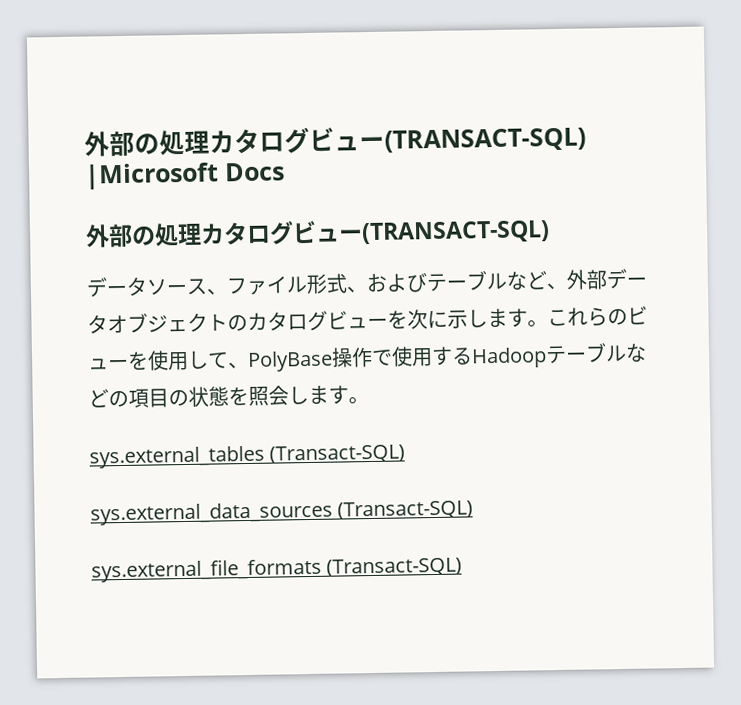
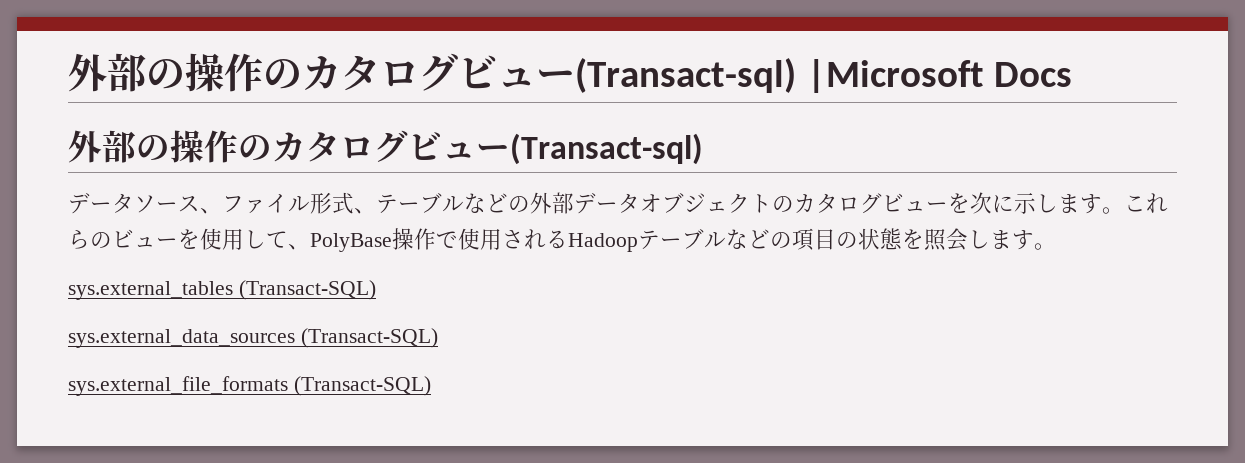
[84,126,586,157] 外部の処理カタログビュー(TRANSACT-SQL) -> [68,53,796,93] 外部の操作のカタログビュー(Transact-sql)
[154,220,550,247] 処理カタログビュー(TRANSACT-SQL) -> [170,130,703,165] 操作のカタログビュー(Transact-sql)
[366,270,568,293] およびテーブルなど、 -> [376,193,530,213] テーブルなどの
[431,346,453,367] す -> [502,229,546,249] され

